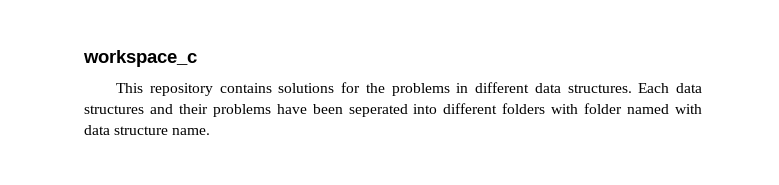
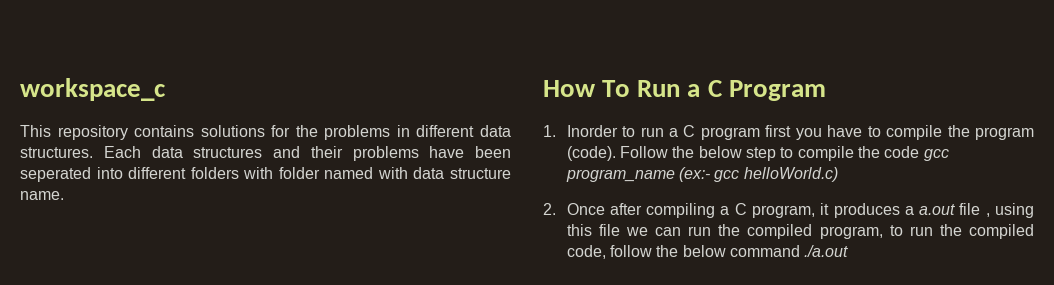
(211, 131) none -> [543,80,826,101] [543,125,1034,140] [566,146,949,161] [565,167,838,182] [543,203,1034,218] [566,224,1034,239] [566,245,849,259] // How To Run a C Program // 1. Inorder to run a C program first you have to compile the program (code). Follow the below step to compile the code gcc program_name (ex:- gcc helloWorld.c) // 2. Once after compiling a C program, it produces a a.out file , using this file we can run the compiled program, to run the compiled code, follow the below command ./a.out

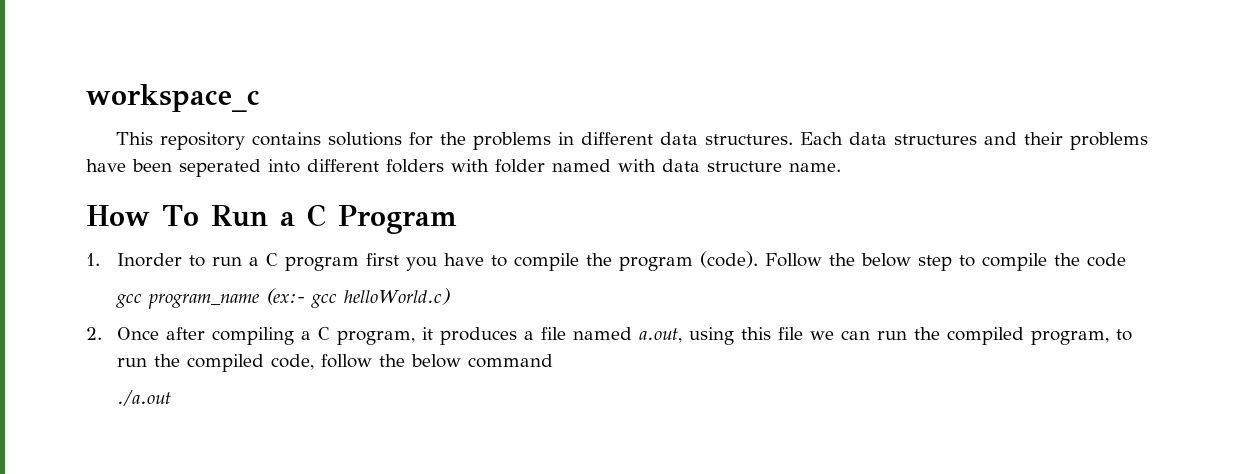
(920, 152) none -> (1126, 260) //
[919,203,990,217] a.out file , -> [540,327,682,343] file named a.out,
(800, 251) none -> (553, 361) //

